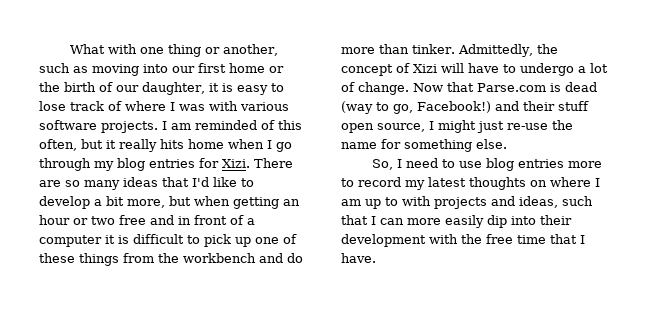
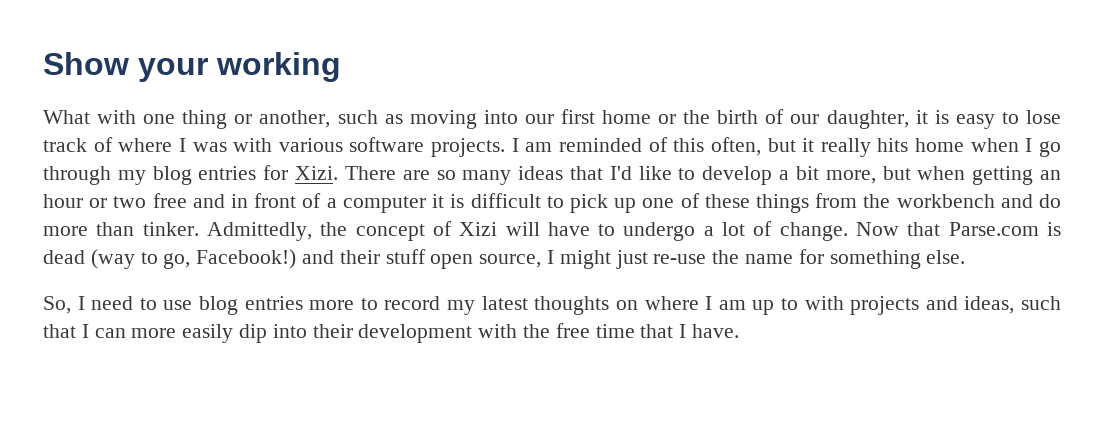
(70, 49) none -> [43,52,341,82] Show your working //

